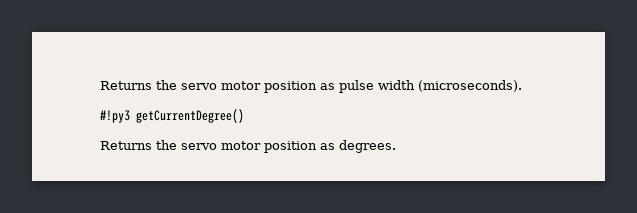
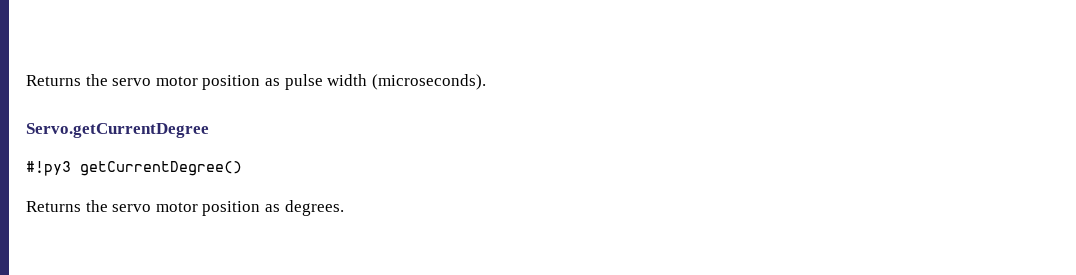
(522, 86) none -> [26,123,209,138] // Servo.getCurrentDegree

